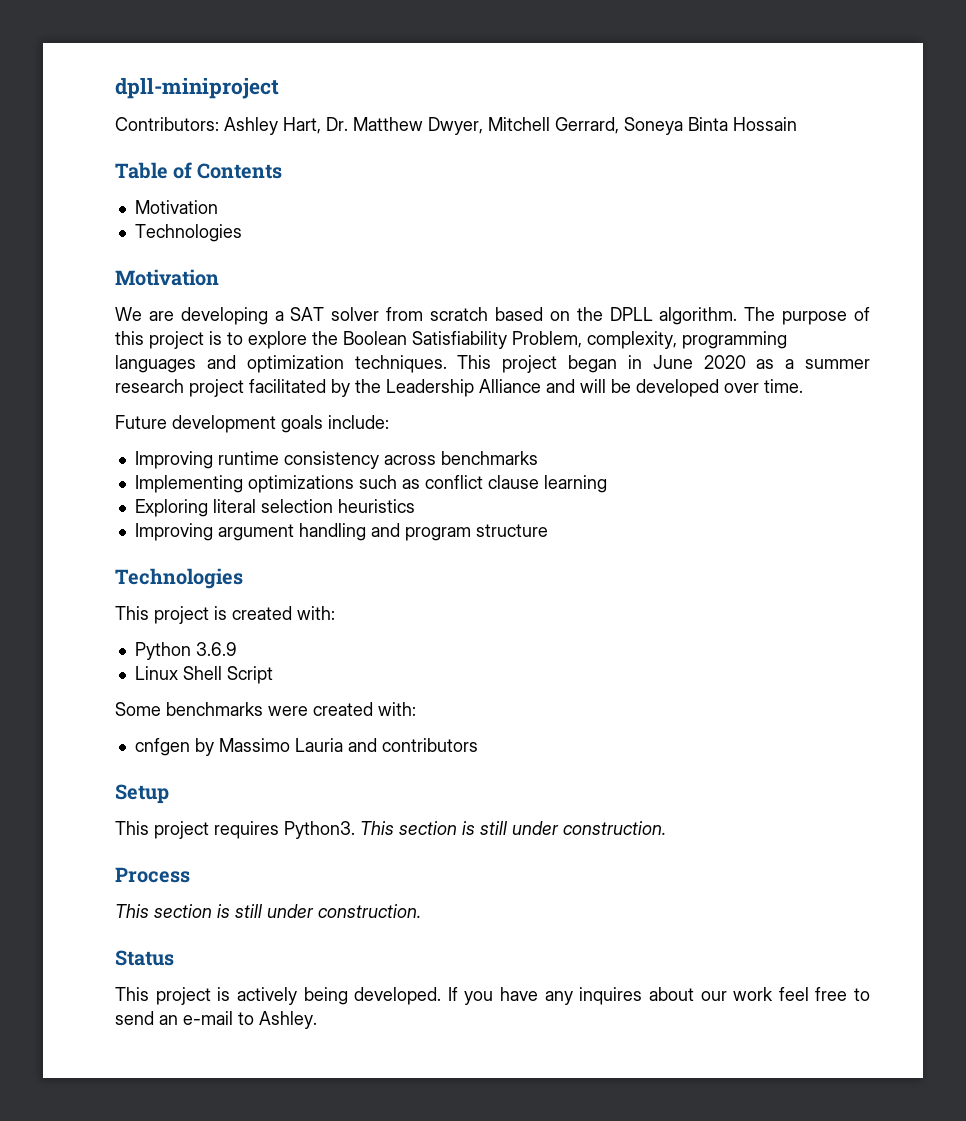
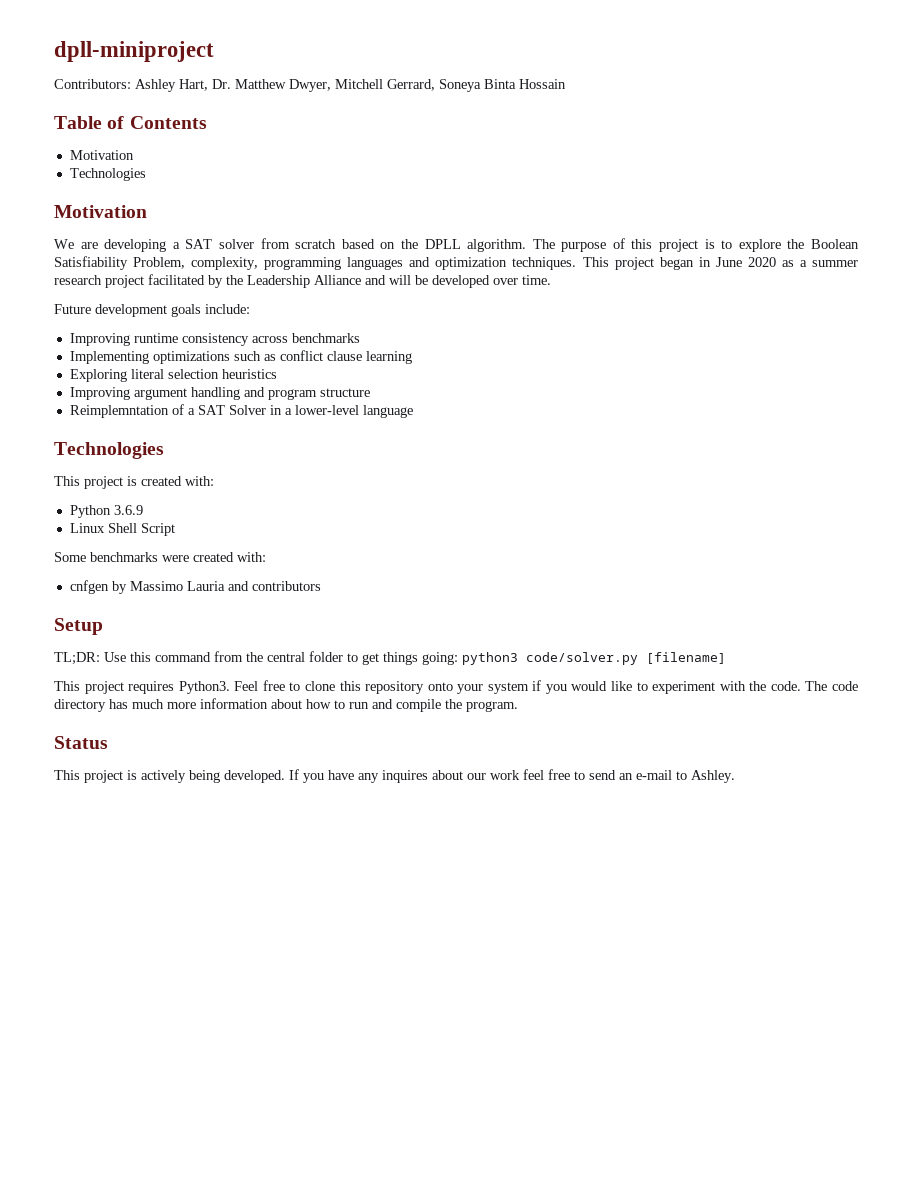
(548, 530) none -> [69,404,413,418] // Reimplemntation of a SAT Solver in a lower-level language
[115,821,666,839] [115,867,190,883] [115,904,421,918] This project requires Python3. This section is still under construction. // Process // This section is still under construction. -> [54,651,726,665] [54,680,859,694] [54,698,518,712] TL;DR: Use this command from the central folder to get things going: python3 code/solver.py [filename] // This project requires Python3. Feel free to clone this repository onto your system if you would like to experiment with the code. The code directory has much more information about how to run and compile the program.

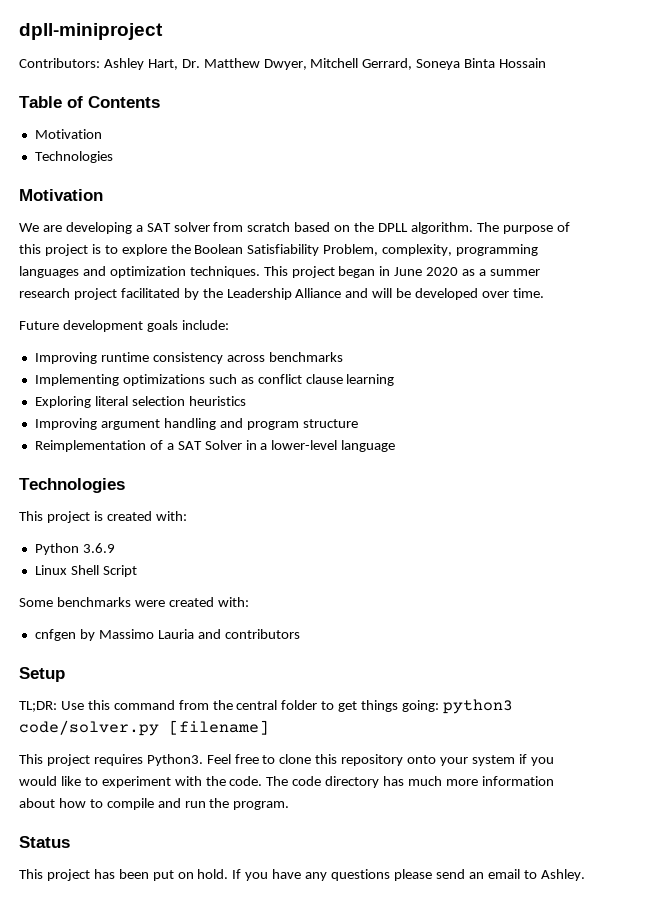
[69,405,169,418] Reimplemntation -> [34,440,146,452] Reimplementation
[349,699,441,712] run and compile -> [106,798,206,810] compile and run
[127,769,585,783] is actively being developed. If you have any inquires about our work feel free to -> [93,869,432,881] has been put on hold. If you have any questions please
[636,770,672,780] e-mail -> [487,869,520,879] email

